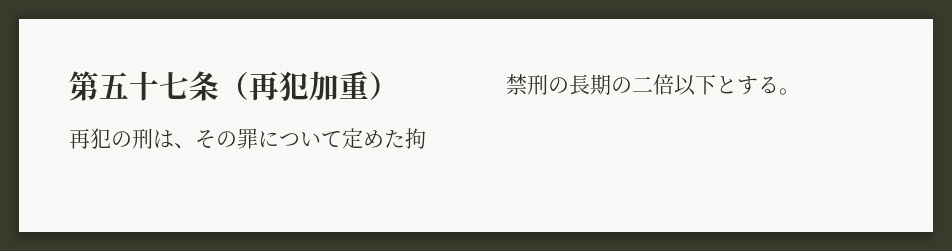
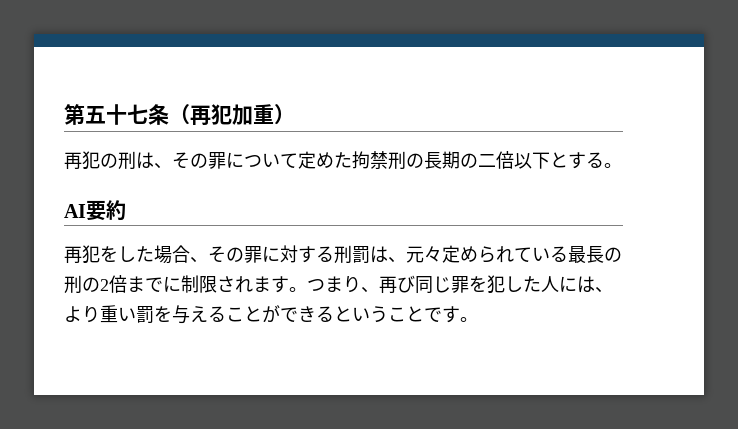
(800, 91) none -> [64,200,126,221] [64,245,622,264] [64,275,613,294] [64,305,478,324] // AI要約 // 再犯をした場合、その罪に対する刑罰は、元々定められている最長の刑の2倍までに制限されます。つまり、再び同じ罪を犯した人には、より重い罰を与えることができるということです。

